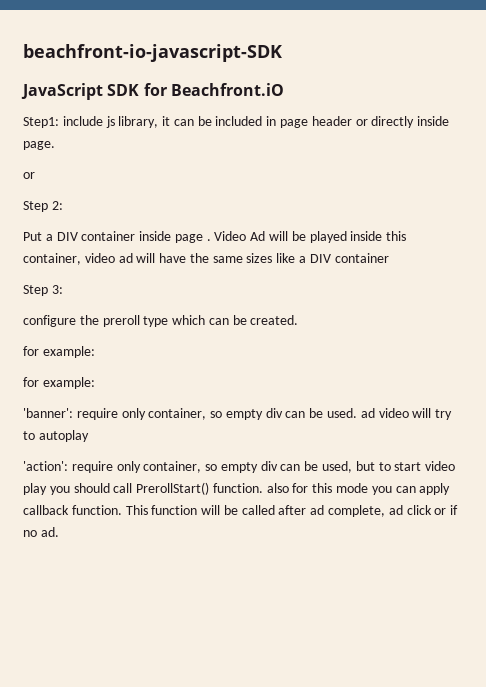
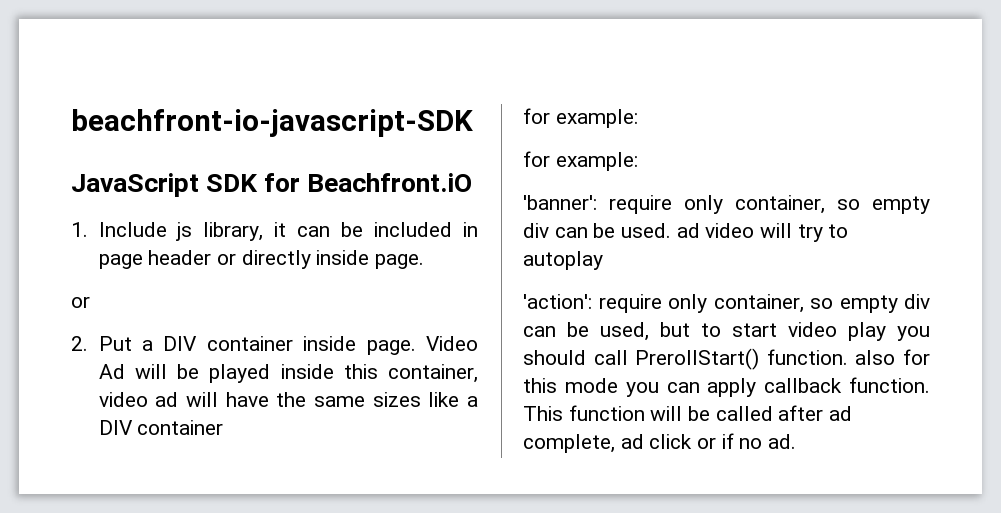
[23,116,103,128] Step1: include -> [71,222,167,237] 1. Include
[23,201,63,212] Step 2: // -> [71,336,88,351] 2.
[174,234,211,243] page . -> [366,340,416,355] page.
[23,285,63,296] [23,315,299,327] // Step 3: // configure the preroll type which can be created. -> (224, 427) none

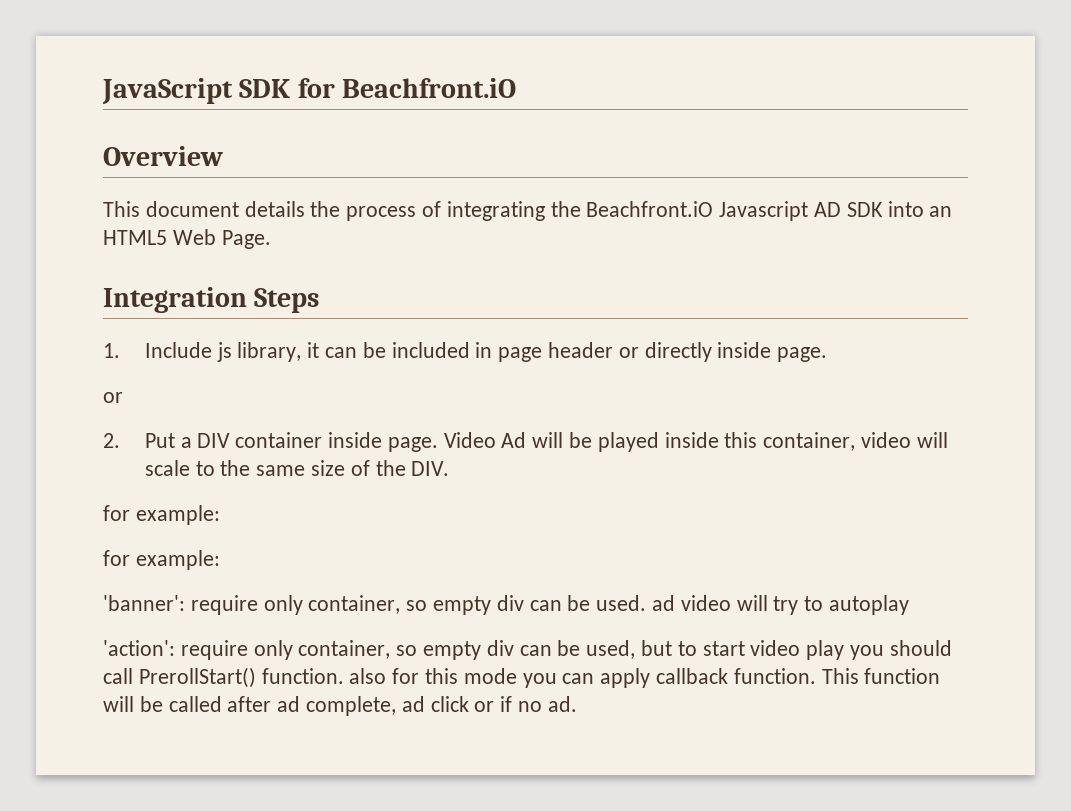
[71,109,473,137] beachfront-io-javascript-SDK // -> (102, 91) none
(473, 182) none -> [103,146,223,166] [103,201,953,221] [103,229,271,249] [103,287,320,313] // Overview // This document details the process of integrating the Beachfront.iO Javascript AD SDK into an HTML5 Web Page. // Integration Steps
[155,392,478,407] [98,420,224,435] ad will have the same sizes like a DIV container -> [916,432,948,448] [144,460,450,476] will scale to the same size of the DIV.

